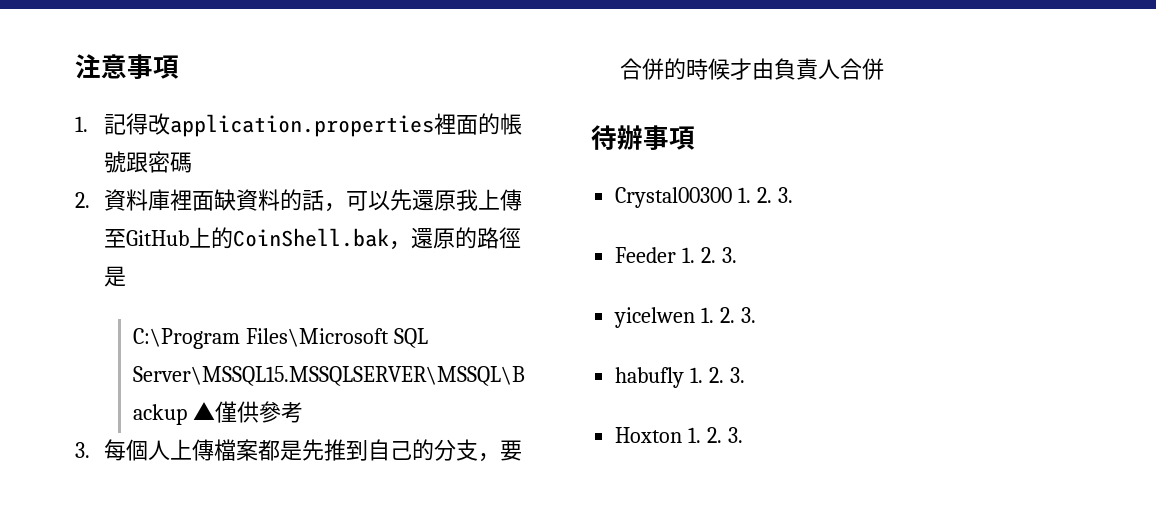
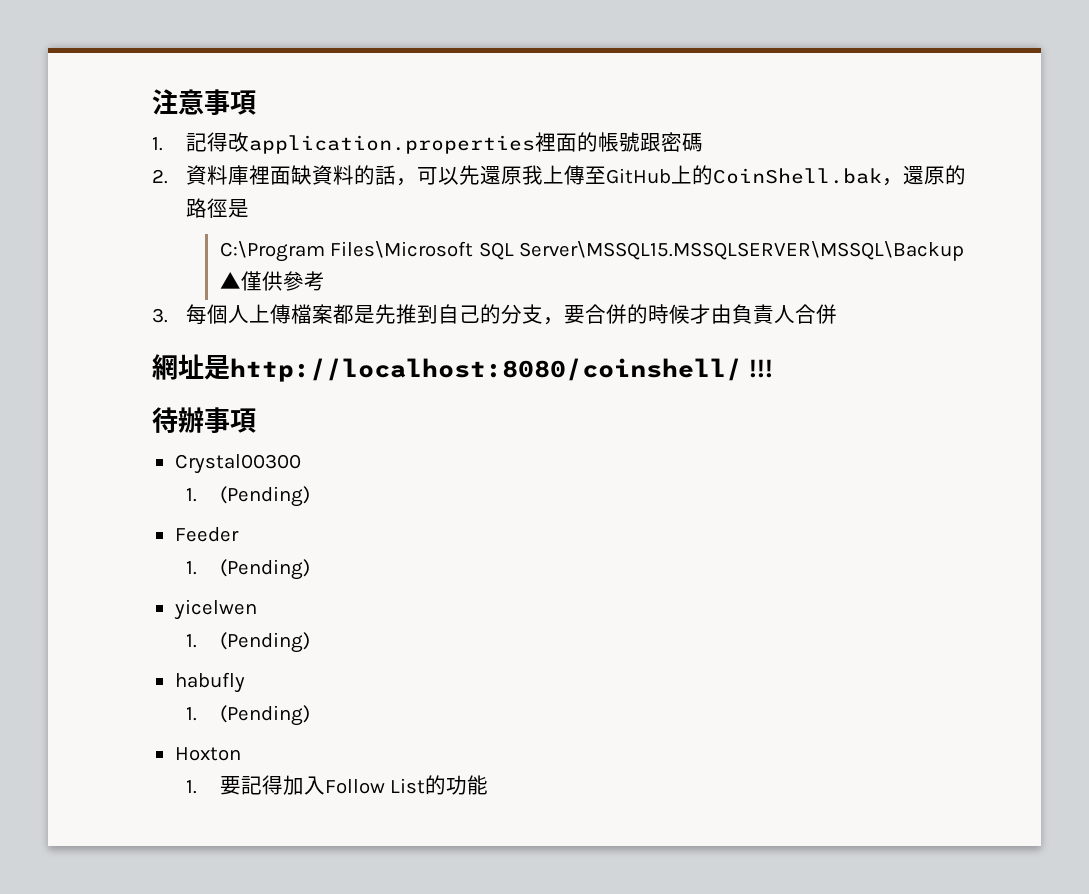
(885, 69) none -> [152,354,774,382] // 網址是http://localhost:8080/coinshell/ !!!
[738,187,794,203] [615,247,738,263] [614,307,757,328] [615,367,746,388] [615,427,744,443] 1. 2. 3. // Feeder 1. 2. 3. // yicelwen 1. 2. 3. // habufly 1. 2. 3. // Hoxton 1. 2. 3. -> [185,486,310,507] [174,527,239,542] [185,559,310,580] [173,599,257,620] [185,632,310,653] [174,672,245,693] [185,705,310,726] [174,747,241,761] [185,775,489,795] // 1. (Pending) // Feeder // 1. (Pending) // yicelwen // 1. (Pending) // habufly // 1. (Pending) // Hoxton // 1.要記得加入Follow List的功能

